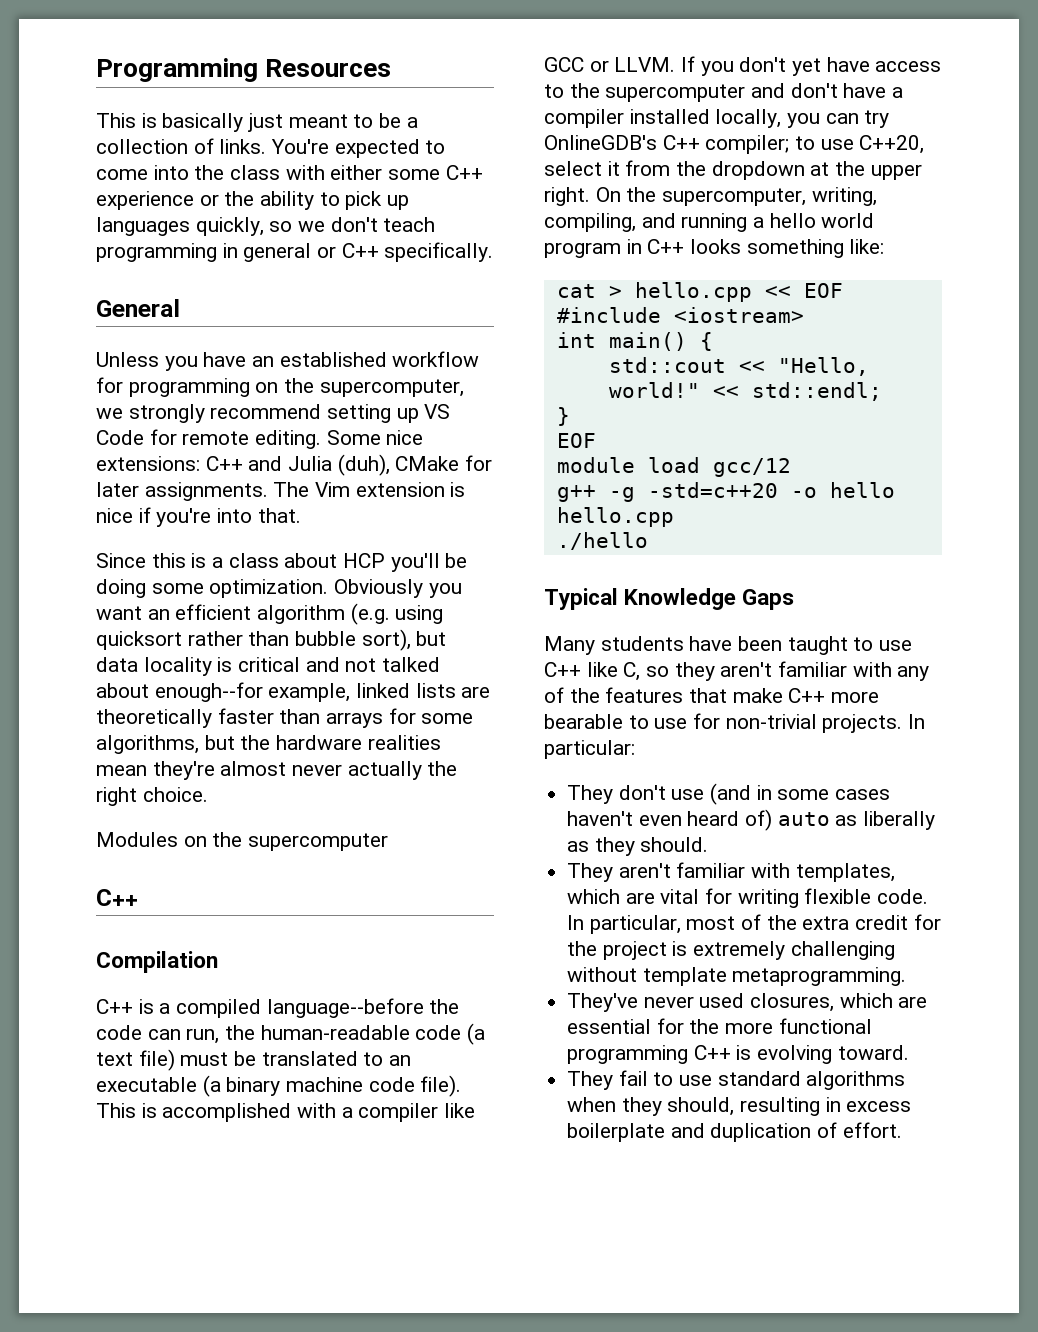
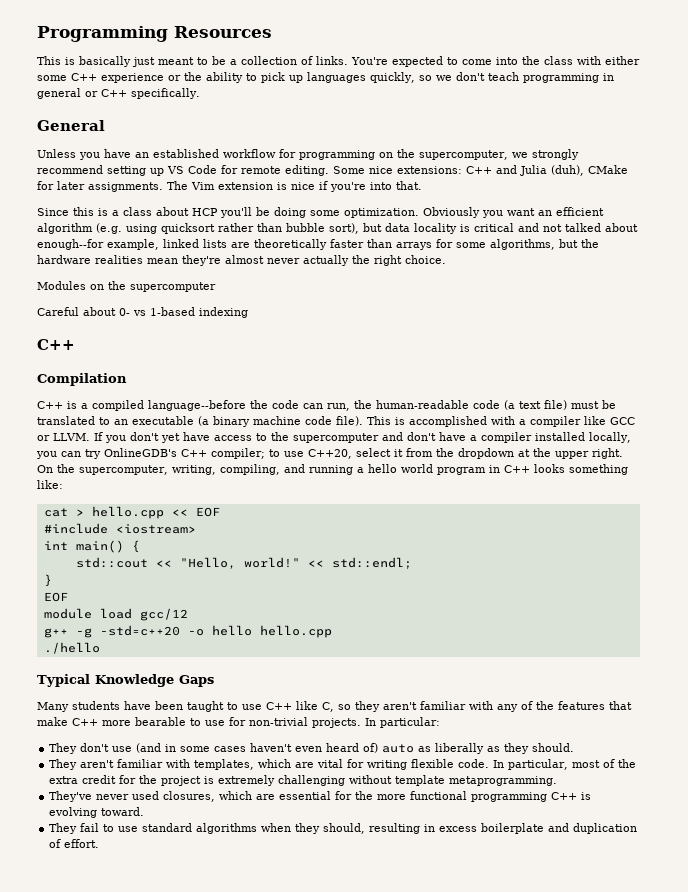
(389, 842) none -> [37,307,248,318] // Careful about 0- vs 1-based indexing

